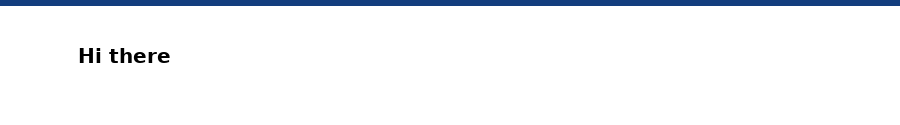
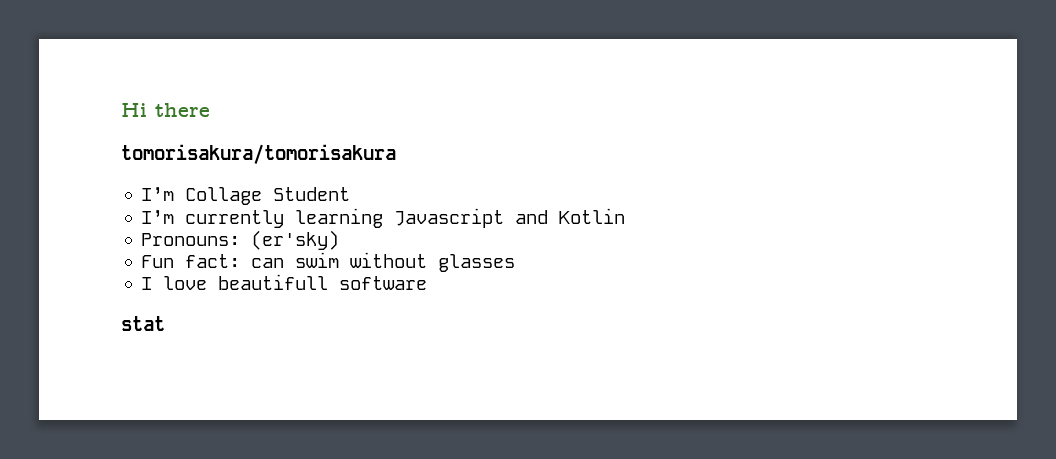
(171, 55) none -> [121,144,396,164] [141,187,351,205] [141,208,626,228] [141,230,340,250] [141,252,516,272] [141,274,428,290] [121,316,165,331] // tomorisakura/tomorisakura // I’m Collage Student // I’m currently learning Javascript and Kotlin // Pronouns: (er'sky) // Fun fact: can swim without glasses // I love beautifull software // stat

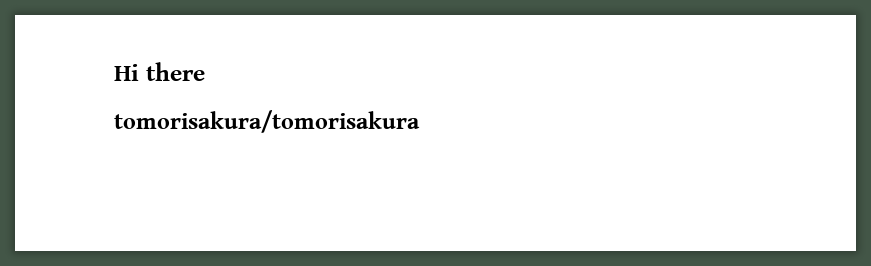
[141,187,351,205] [141,208,626,228] [141,230,340,250] [141,252,516,272] [141,274,428,290] [121,316,165,331] // I’m Collage Student // I’m currently learning Javascript and Kotlin // Pronouns: (er'sky) // Fun fact: can swim without glasses // I love beautifull software // stat -> (420, 121) none

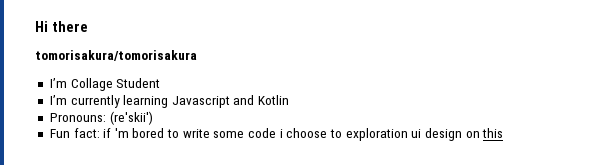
(420, 121) none -> [49,78,161,91] [49,95,290,108] [49,111,153,125] [49,128,504,141] // I’m Collage Student // I’m currently learning Javascript and Kotlin // Pronouns: (re'skii') // Fun fact: if 'm bored to write some code i choose to exploration ui design on this

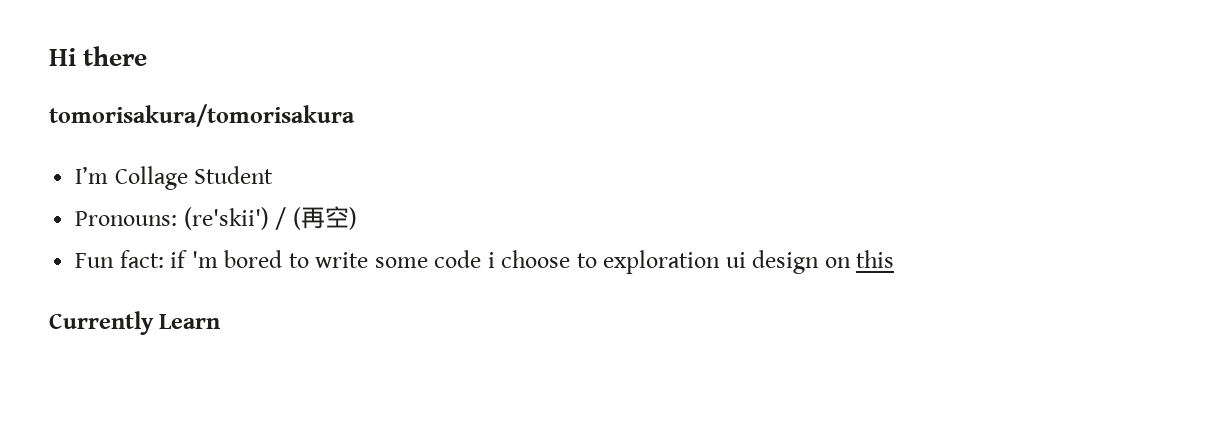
[49,95,290,108] [49,111,153,125] I’m currently learning Javascript and Kotlin // Pronouns: (re'skii') -> [75,206,357,230] Pronouns: (re'skii') / (再空)
(504, 133) none -> [49,311,221,335] // Currently Learn

